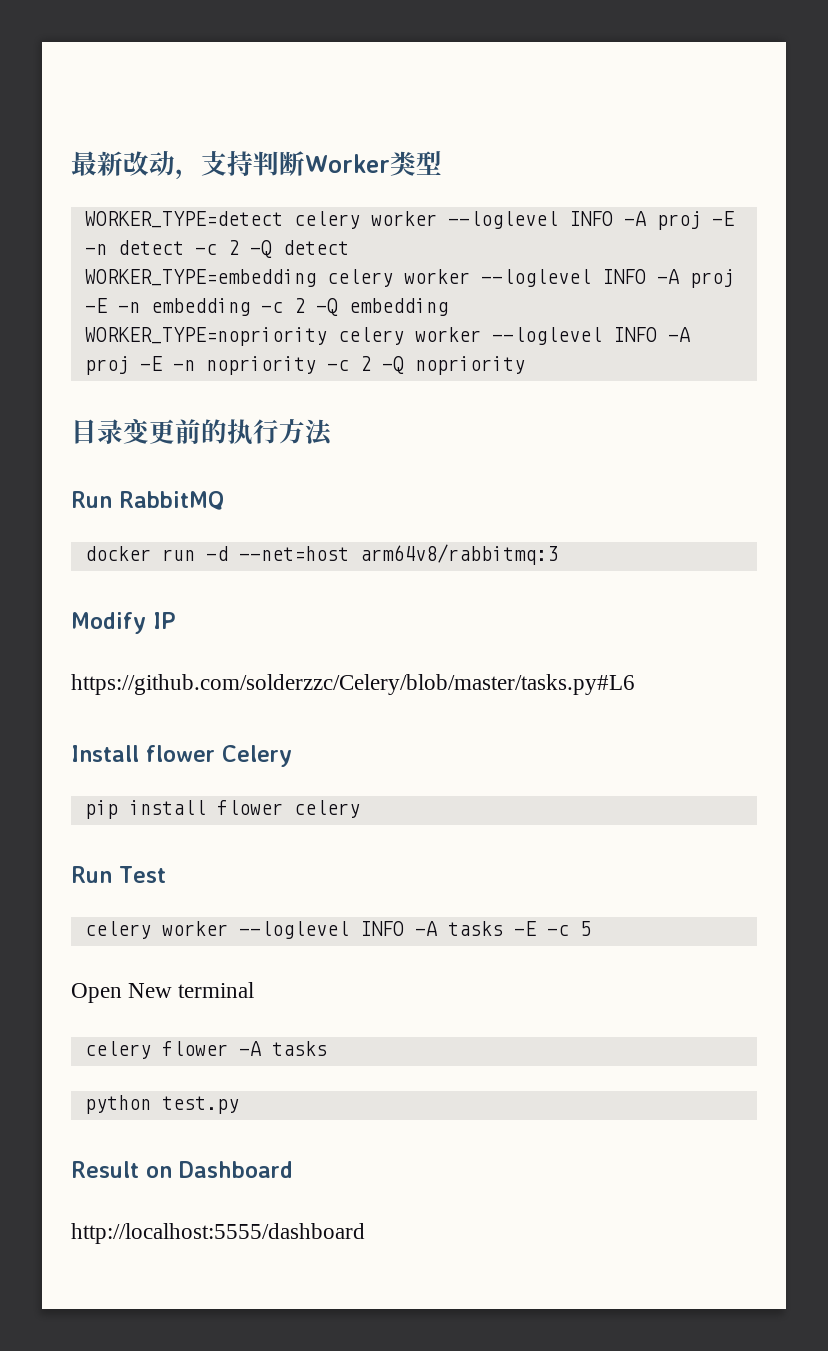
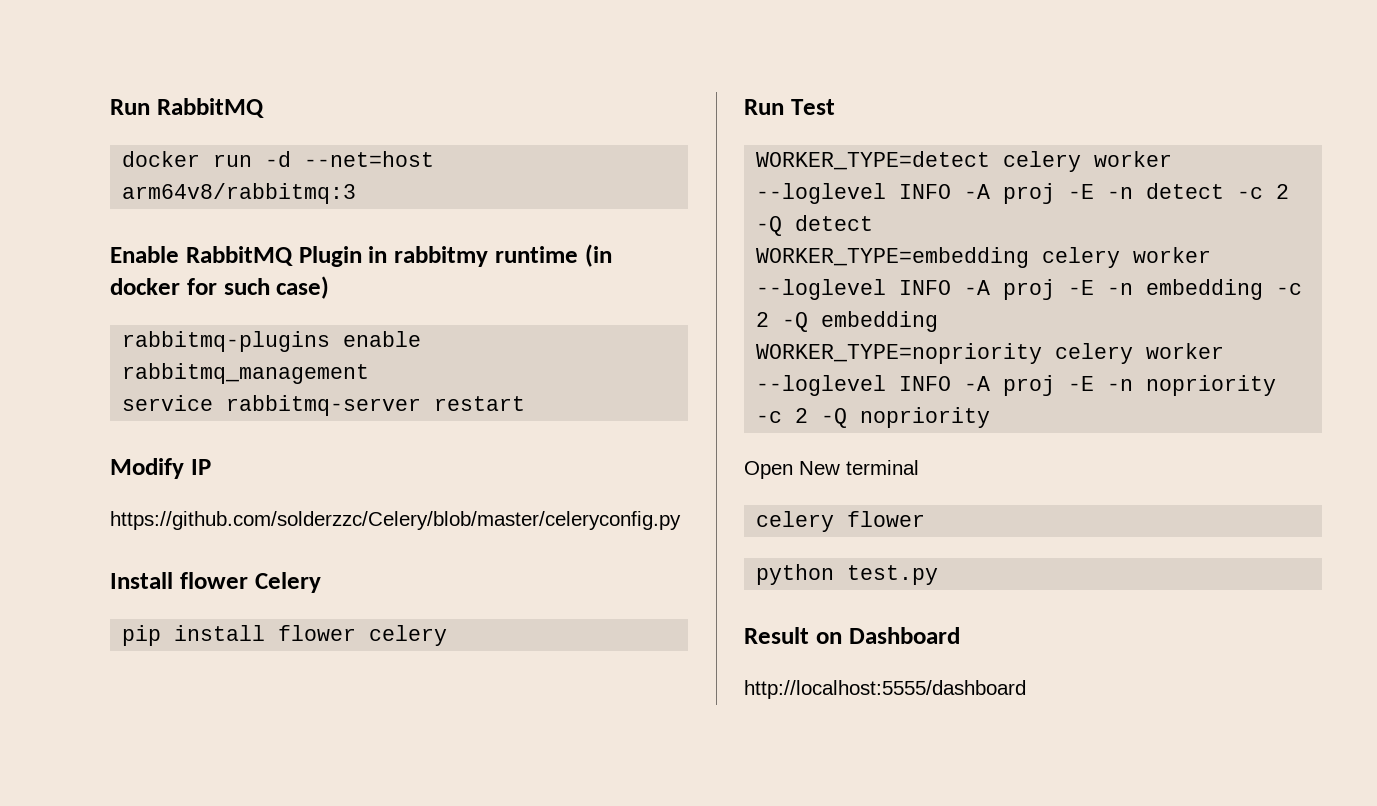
[71,150,442,180] 最新改动，支持判断Worker类型 -> [110,98,264,118] [122,151,435,167] [122,183,357,204] [110,244,612,267] [110,276,330,299] [122,331,422,352] [122,363,370,384] [122,395,526,416] [110,458,211,479] [110,511,681,530] [110,572,321,593] [122,625,448,646] [744,99,835,115] Run RabbitMQ // docker run -d --net=host arm64v8/rabbitmq:3 // Enable RabbitMQ Plugin in rabbitmy runtime (in docker for such case) // rabbitmq-plugins enable rabbitmq_management // service rabbitmq-server restart // Modify IP // https://github.com/solderzzc/Celery/blob/master/celeryconfig.py // Install flower Celery // pip install flower celery // Run Test
[71,418,333,446] [71,491,224,510] [84,544,558,565] [71,612,176,634] [71,674,635,695] [71,745,292,767] [84,800,360,819] [71,866,166,883] [84,921,591,939] // 目录变更前的执行方法 // Run RabbitMQ // docker run -d --net=host arm64v8/rabbitmq:3 // Modify IP // https://github.com/solderzzc/Celery/blob/master/tasks.py#L6 // Install flower Celery // pip install flower celery // Run Test // celery worker --loglevel INFO -A tasks -E -c 5 -> (991, 417) none
[238,1041,327,1056] -A tasks -> (926, 519) none

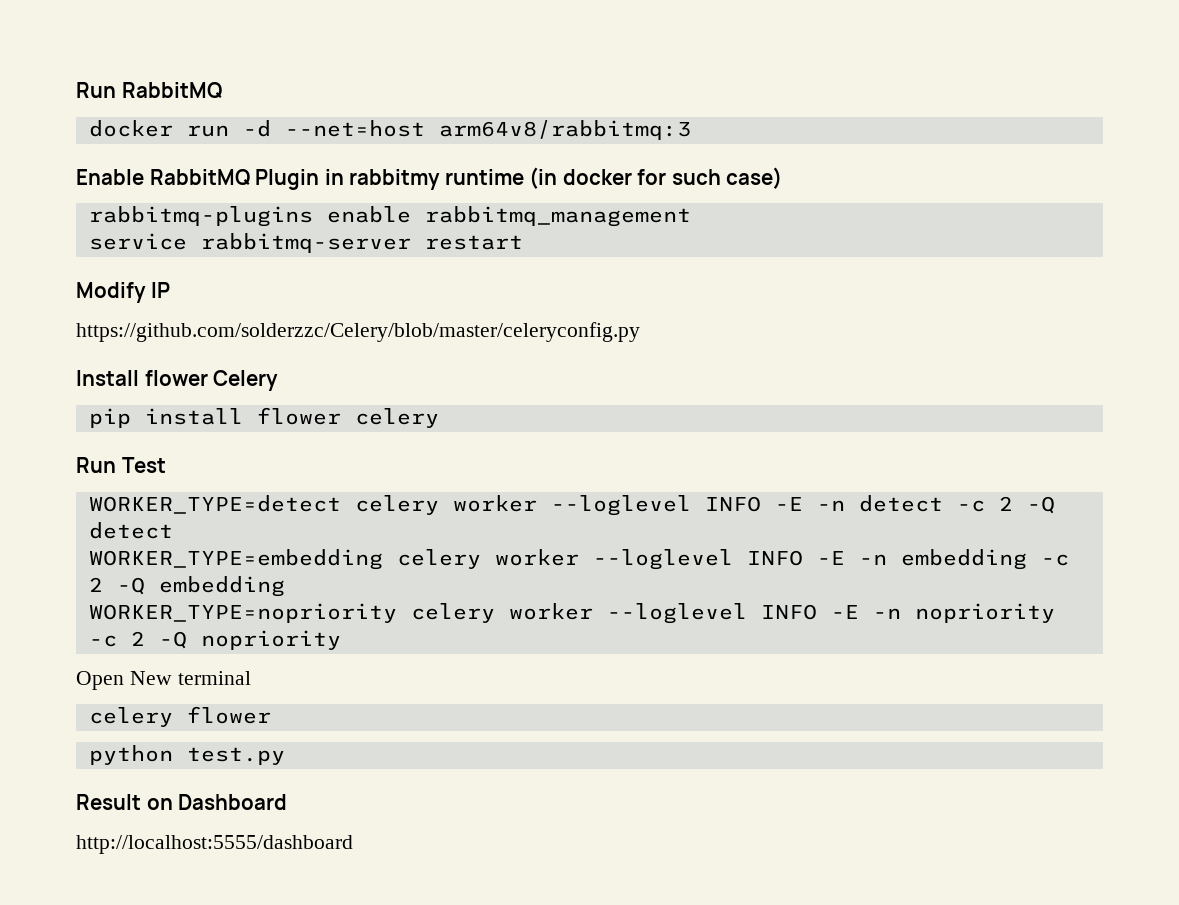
[964,183,1056,204] -A proj -> (761, 504) none
[964,279,1056,300] -A proj -> (803, 558) none
[964,375,1056,396] -A proj -> (817, 612) none

